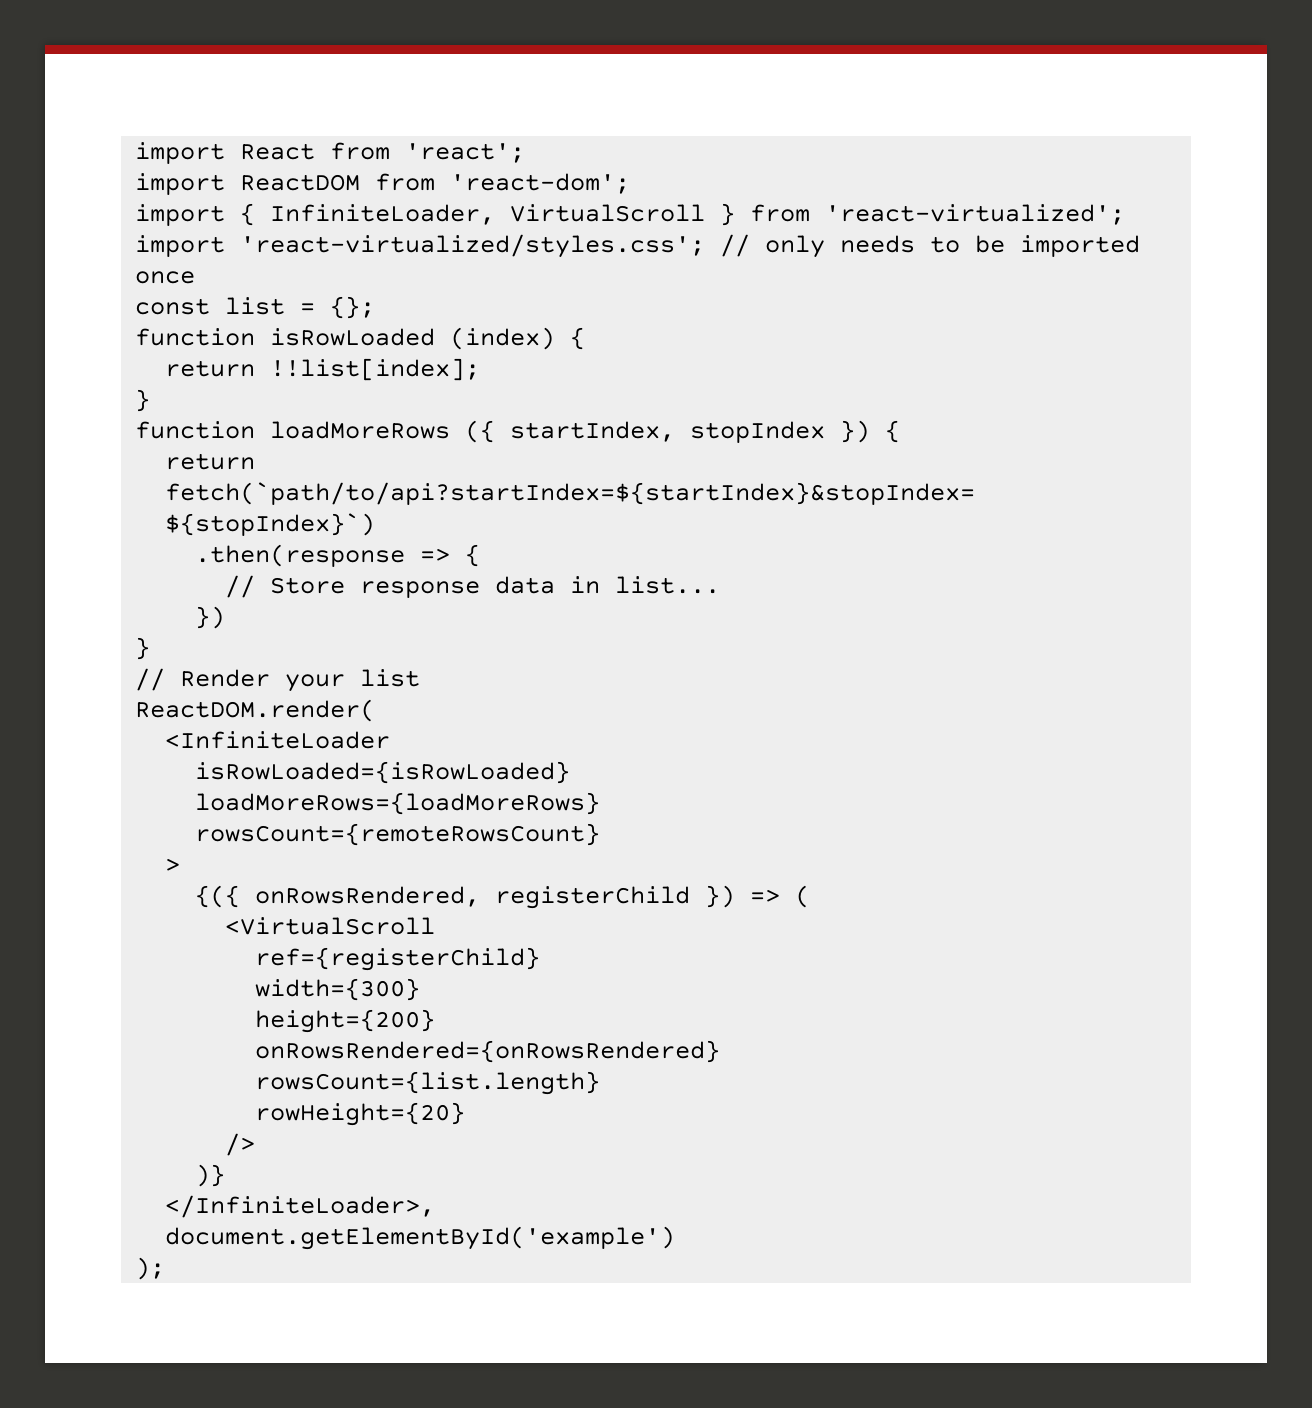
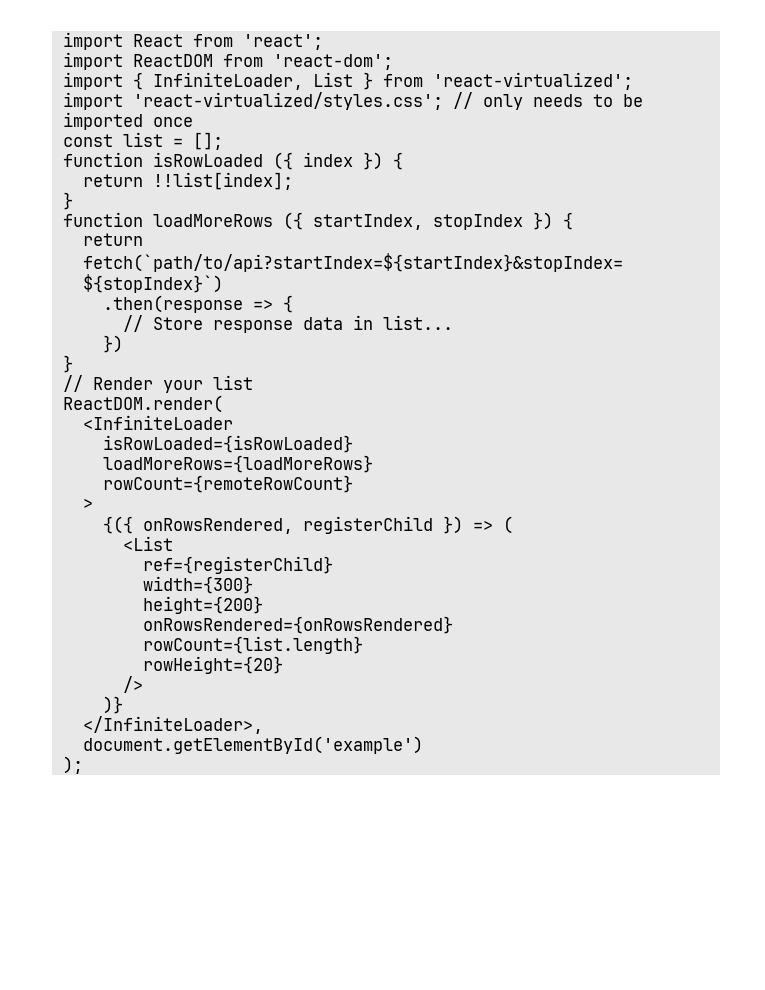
[509,204,705,222] VirtualScroll -> [312,72,353,87] List
[329,296,375,319] {}; -> [192,132,223,150] [];
[449,327,555,350] (index) -> [272,152,383,170] ({ index })
[194,823,600,846] rowsCount={remoteRowsCount} -> [102,475,353,493] rowCount={remoteRowCount}
[224,917,435,935] <VirtualScroll -> [122,536,173,551] <List
[254,1071,600,1095] rowsCount={list.length} -> [142,636,363,654] rowCount={list.length}

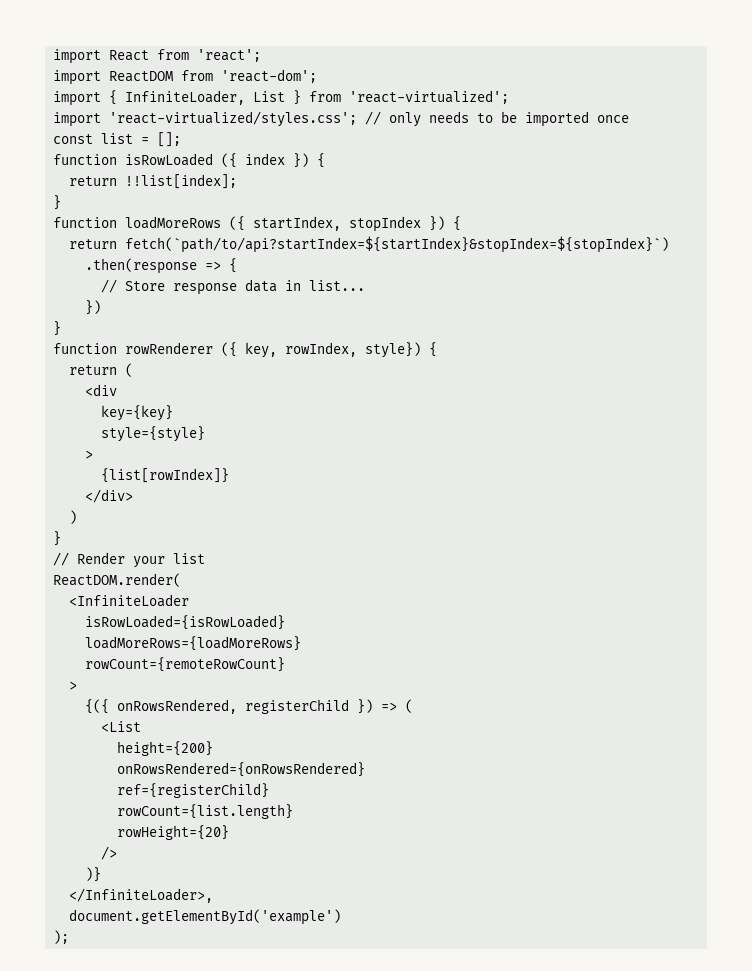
(73, 364) none -> [52,342,437,358] [68,363,133,377] [84,384,117,396] [100,405,173,421] [100,426,205,442] [84,450,93,459] [100,468,229,483] [84,489,133,503] [68,510,77,524] [52,531,61,546] // function rowRenderer ({ key, rowIndex, style}) { // return ( // <div // key={key} // style={style} // > // {list[rowIndex]} // </div> // ) // }
[142,556,333,574] [142,576,253,594] // ref={registerChild} // width={300} -> (141, 726) none
(453, 625) none -> [116,783,269,798] // ref={registerChild}

